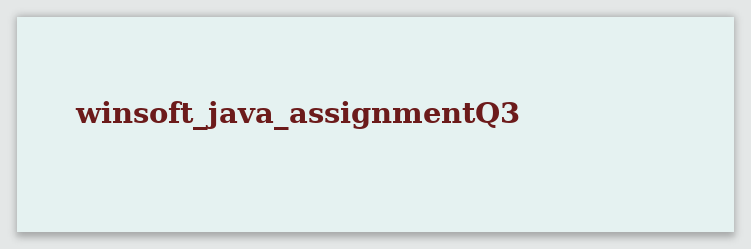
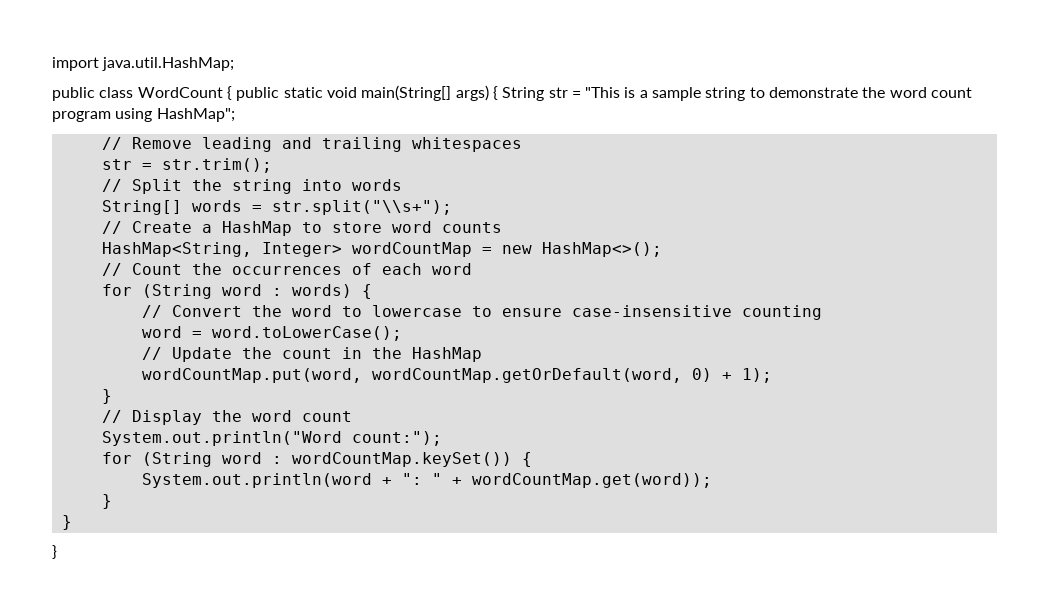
[75,101,520,130] winsoft_java_assignmentQ3 -> [52,57,235,71] [52,85,973,101] [52,108,235,122] [101,137,522,152] [101,158,272,173] [101,179,402,194] [101,200,452,215] [101,221,502,236] [101,242,662,257] [101,263,472,276] [101,284,372,299] [141,305,822,320] [141,326,402,341] [141,347,482,362] [141,368,772,383] [101,389,112,404] [101,410,352,425] [101,431,442,446] [101,452,532,467] [141,473,712,488] [101,494,112,509] [61,515,72,530] [52,545,57,559] import java.util.HashMap; // public class WordCount { public static void main(String[] args) { String str = "This is a sample string to demonstrate the word count program using HashMap"; // // Remove leading and trailing whitespaces // str = str.trim(); // // Split the string into words // String[] words = str.split("\\s+"); // // Create a HashMap to store word counts // HashMap<String, Integer> wordCountMap = new HashMap<>(); // // Count the occurrences of each word // for (String word : words) { // // Convert the word to lowercase to ensure case-insensitive counting // word = word.toLowerCase(); // // Update the count in the HashMap // wordCountMap.put(word, wordCountMap.getOrDefault(word, 0) + 1); // } // // Display the word count // System.out.println("Word count:"); // for (String word : wordCountMap.keySet()) { // System.out.println(word + ": " + wordCountMap.get(word)); // } // } // }

